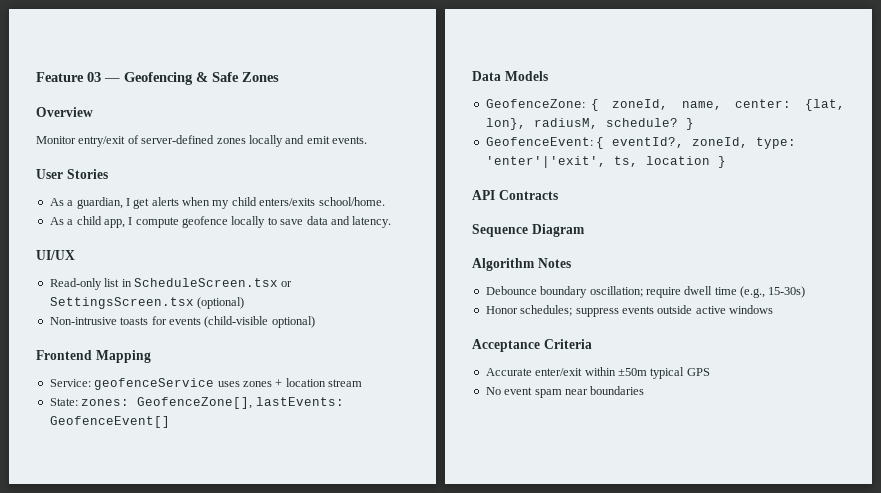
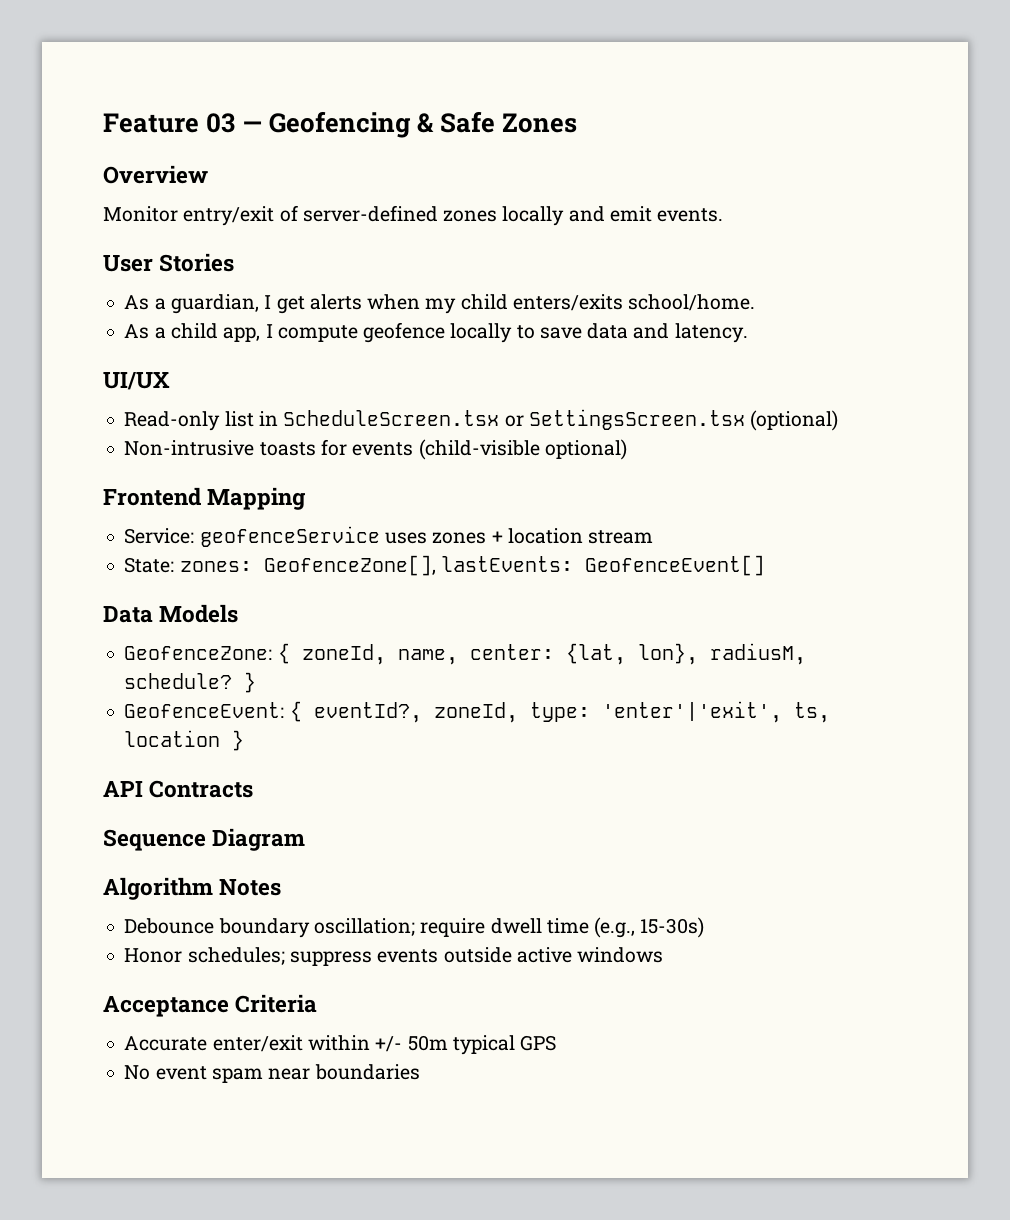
[617,368,647,376] ±50m -> [375,1035,448,1052] +/- 50m

